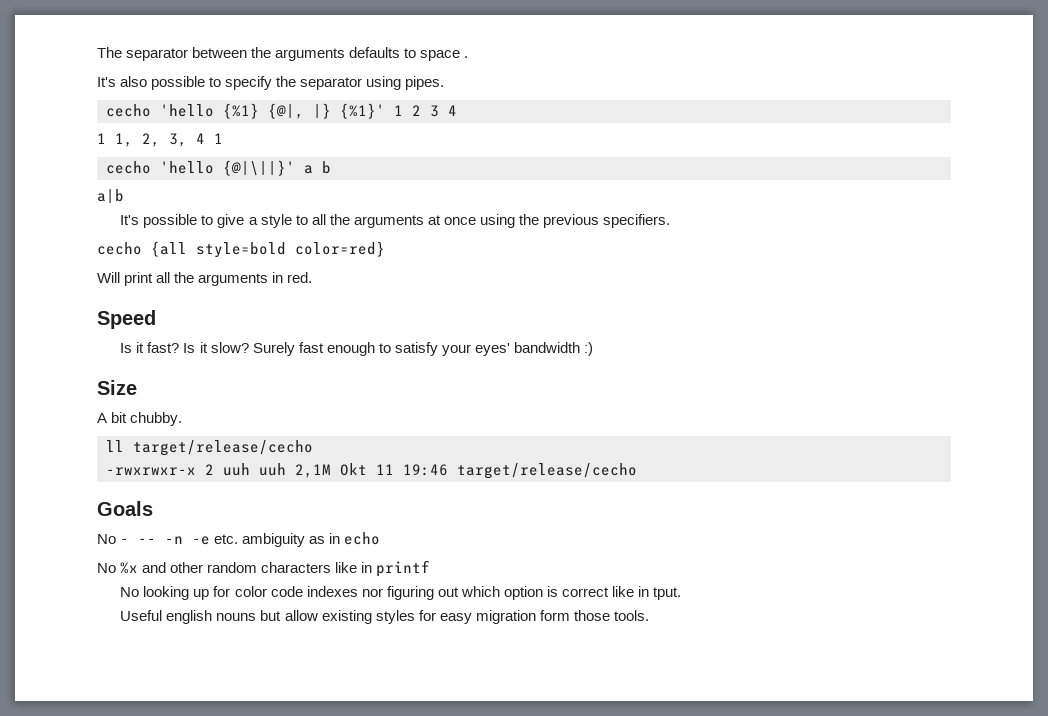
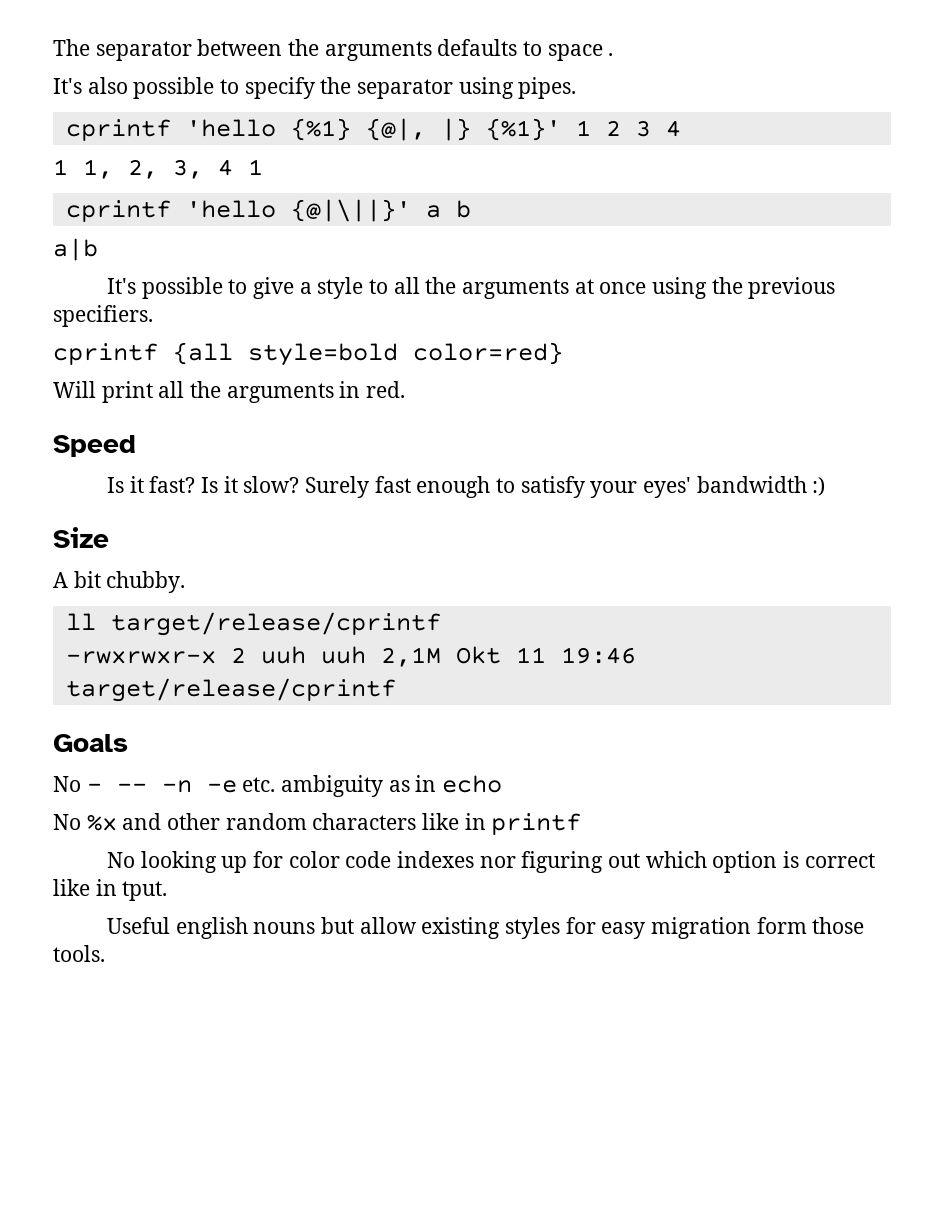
[106,104,151,117] cecho -> [65,119,171,141] cprintf
[106,161,151,174] cecho -> [65,200,171,222] cprintf
[97,242,142,255] cecho -> [53,343,158,365] cprintf
[133,440,313,456] target/release/cecho -> [110,612,441,636] target/release/cprintf
[457,463,637,479] target/release/cecho -> [65,678,396,702] target/release/cprintf

